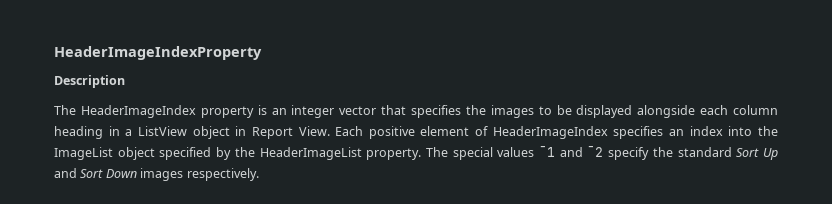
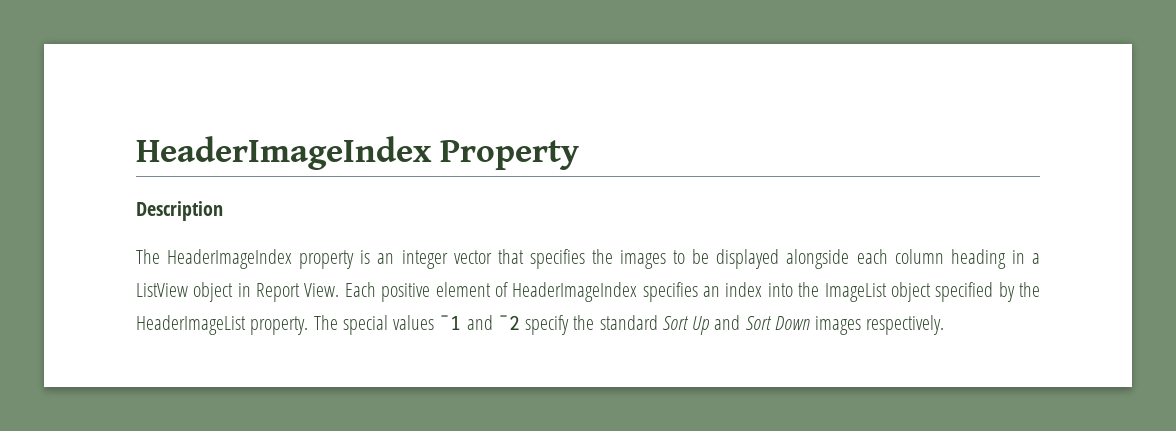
[54,46,262,60] HeaderImageIndexProperty -> [136,136,580,170] HeaderImageIndex Property

